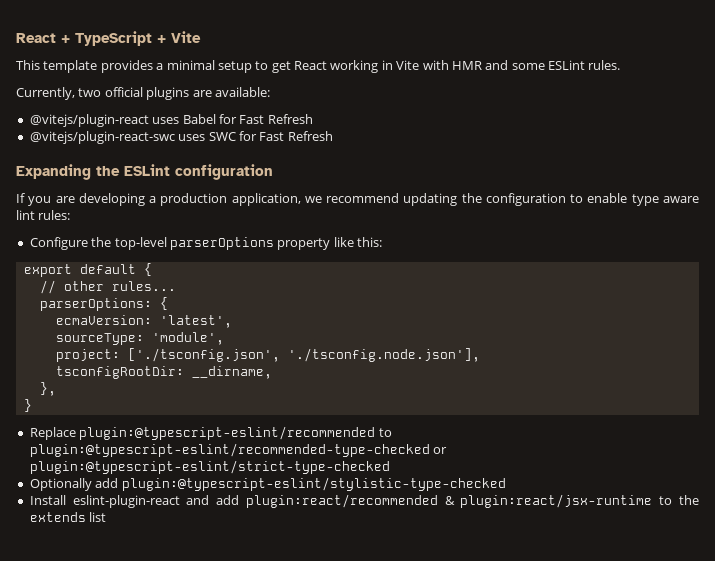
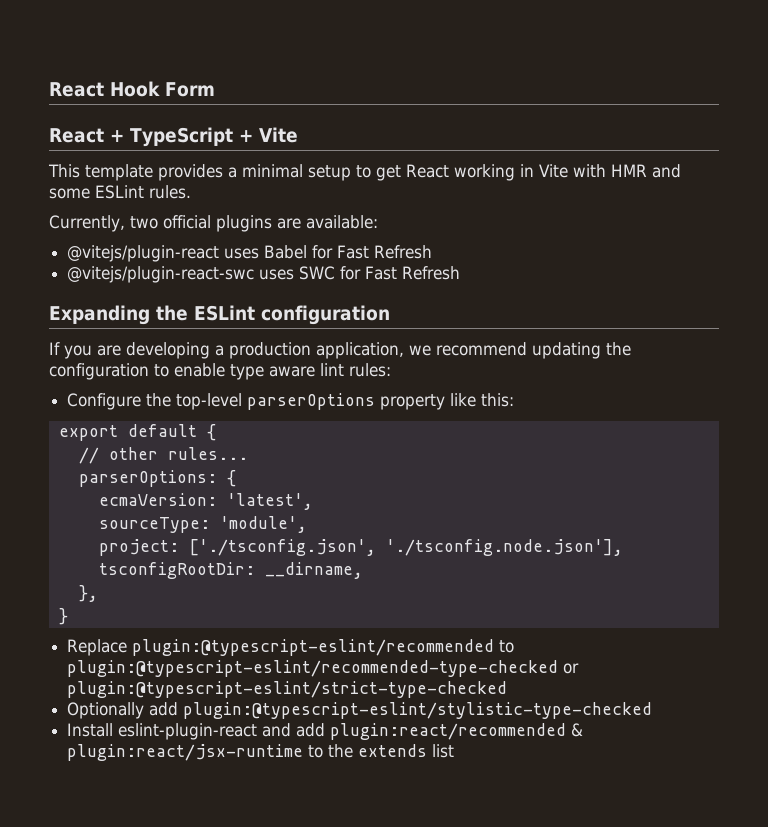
[16,33,56,43] React -> [49,81,215,97] [49,128,104,143] React Hook Form // React

